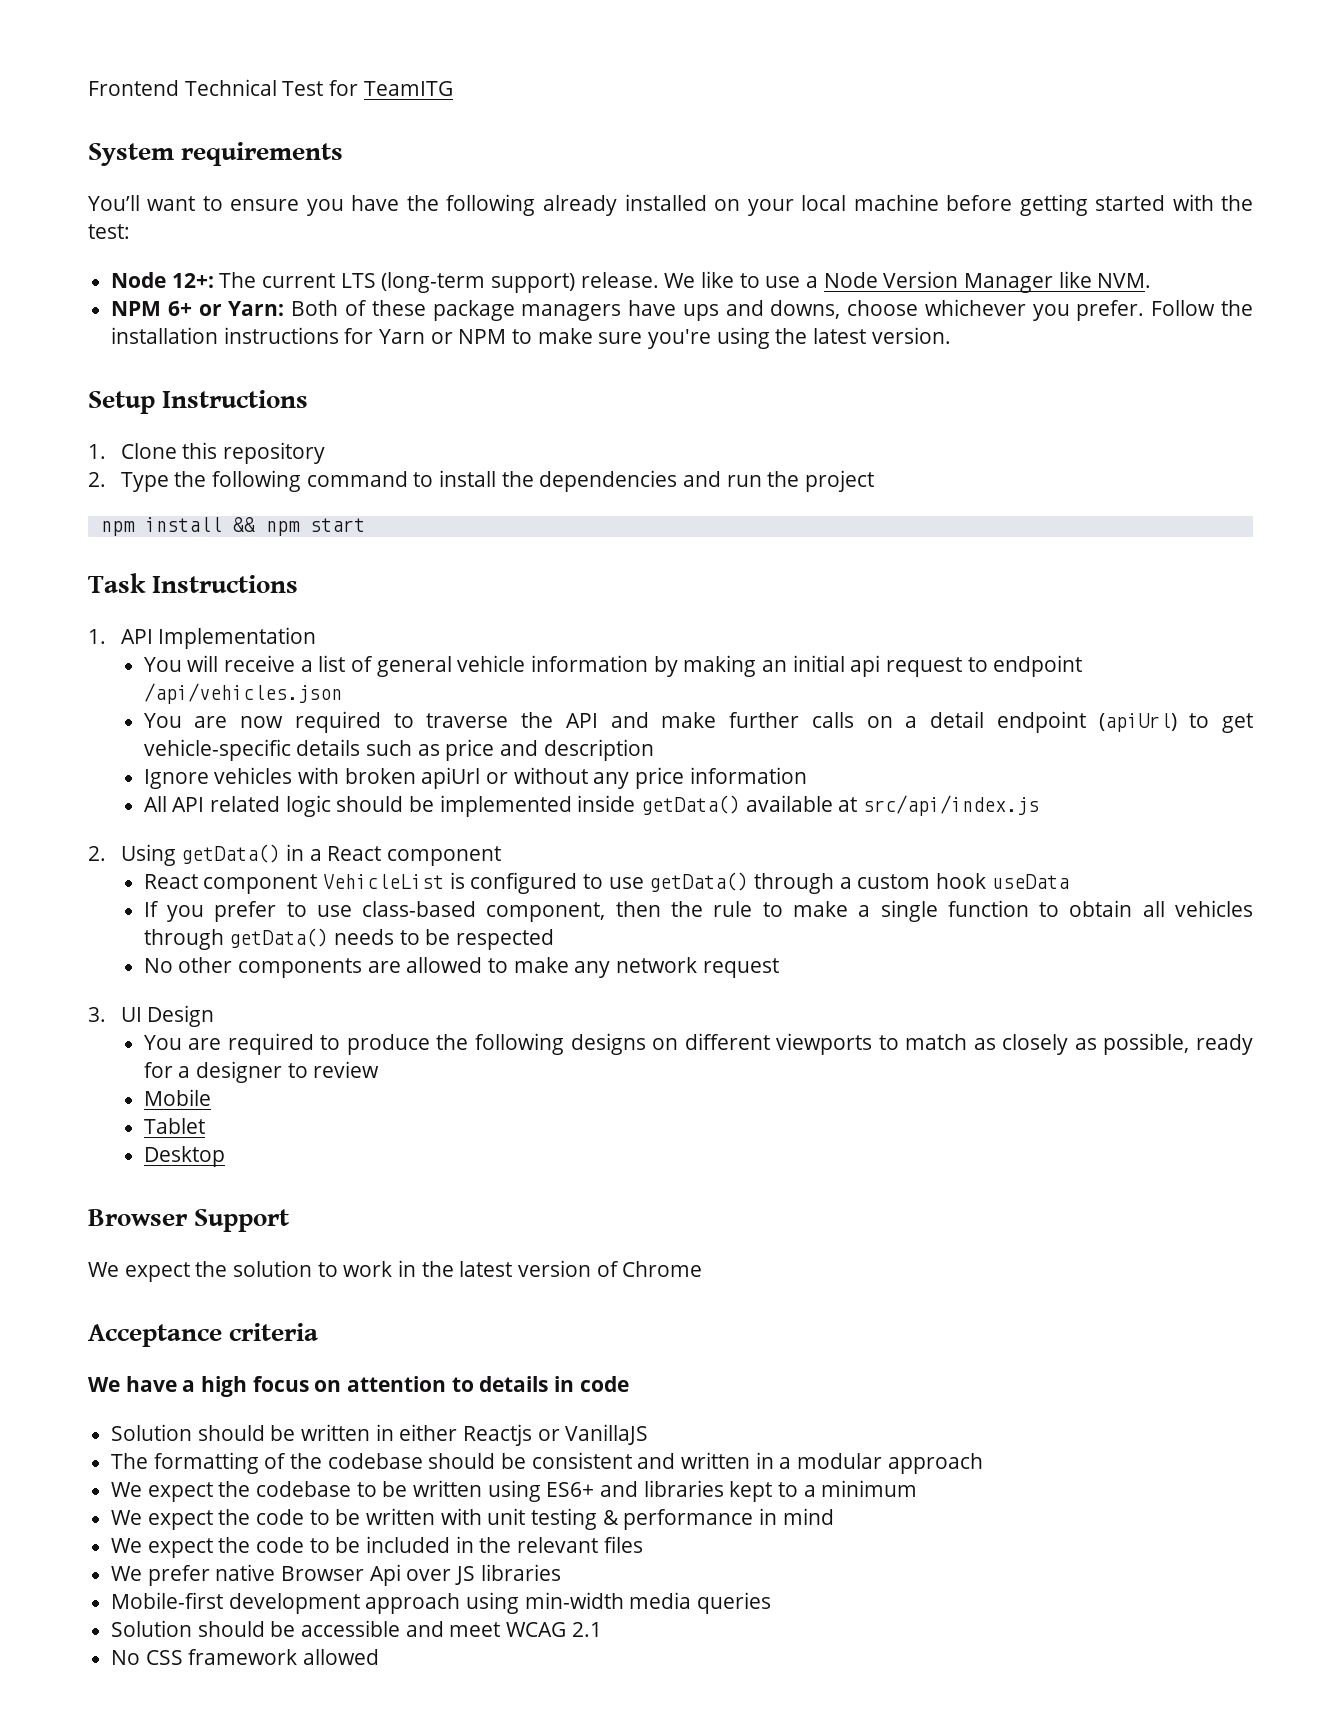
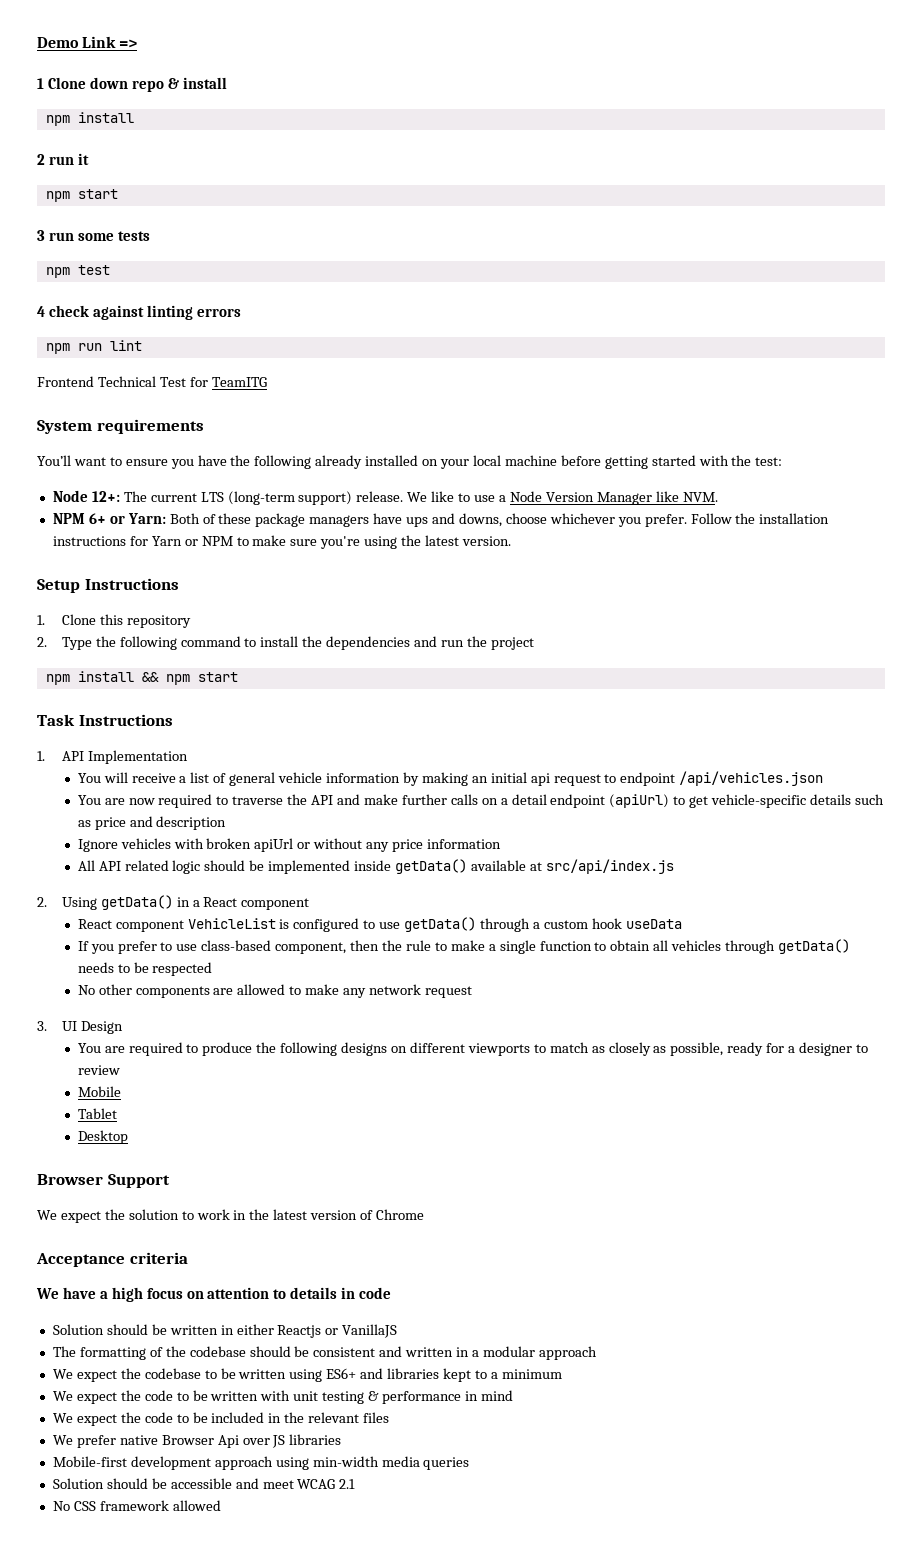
(88, 88) none -> [37,36,138,48] [37,77,227,92] [45,112,134,126] [37,153,89,165] [45,189,118,202] [37,230,150,241] [45,265,110,278] [37,305,241,320] [45,340,142,354] Demo Link => // 1 Clone down repo & install // npm install // 2 run it // npm start // 3 run some tests // npm test // 4 check against linting errors // npm run lint //

